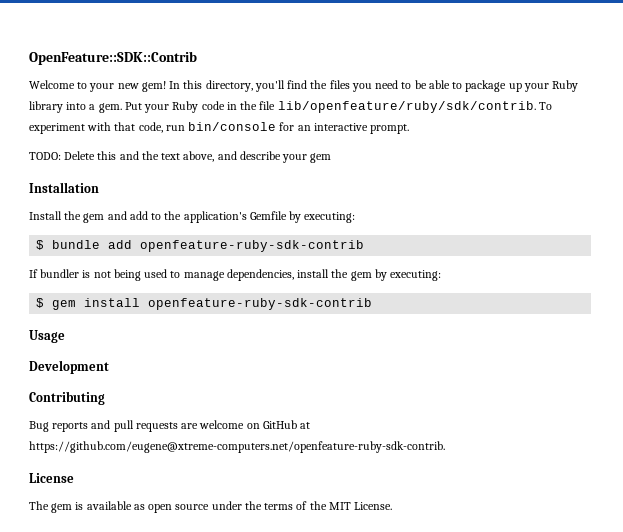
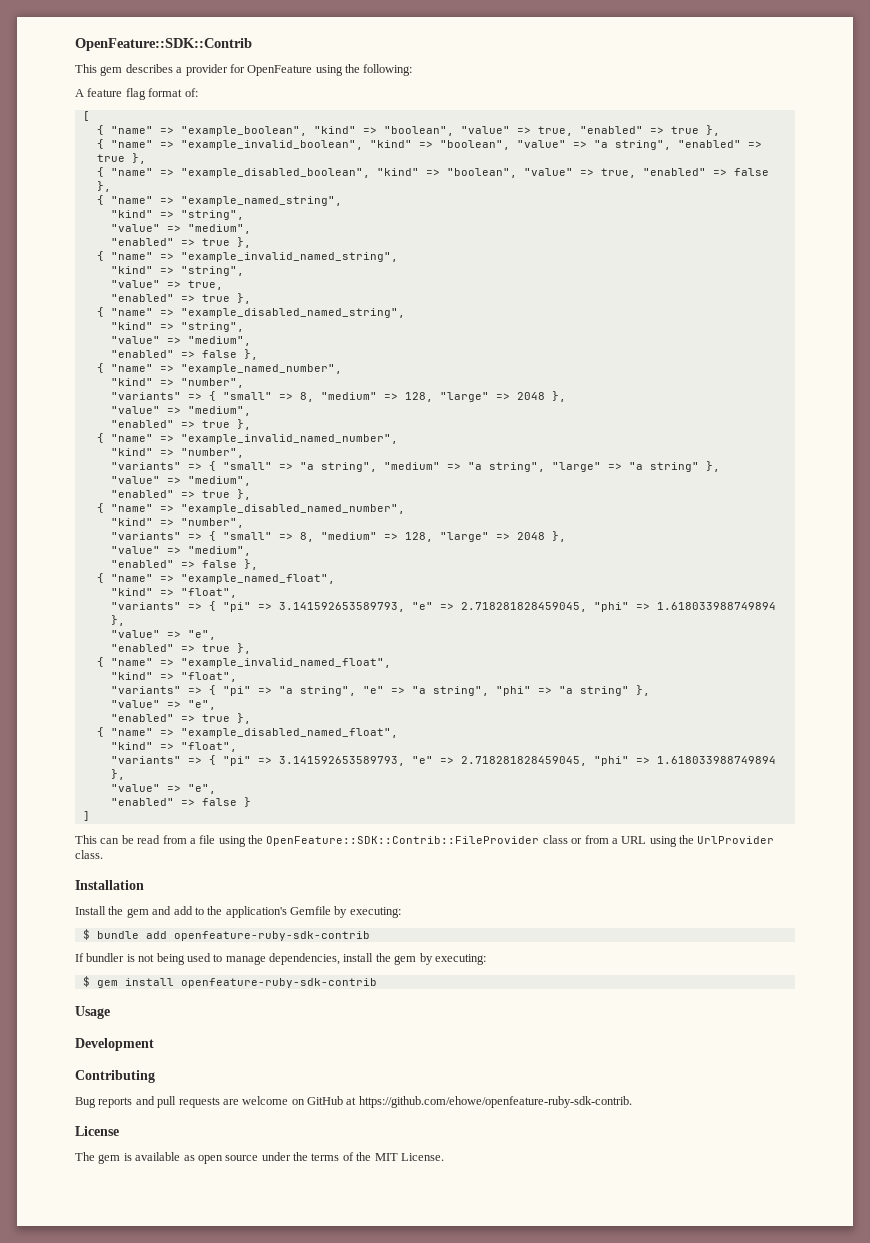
[29,80,579,92] [29,101,552,113] [29,122,410,134] [29,151,332,163] Welcome to your new gem! In this directory, you'll find the files you need to be able to package up your Ruby library into a gem. Put your Ruby code in the file lib/openfeature/ruby/sdk/contrib. To experiment with that code, run bin/console for an interactive prompt. // TODO: Delete this and the text above, and describe your gem -> [75,64,413,76] [75,88,198,100] [82,111,90,121] [96,125,720,136] [96,139,762,150] [96,153,146,164] [96,167,769,178] [96,181,111,192] [96,195,342,206] [110,210,244,220] [110,224,251,234] [110,237,251,248] [96,251,398,262] [110,266,244,276] [110,280,223,290] [110,293,251,304] [96,307,405,318] [110,322,244,332] [110,336,251,346] [110,349,258,360] [96,363,342,374] [110,378,244,388] [110,391,566,402] [110,406,251,416] [110,419,251,430] [96,433,398,444] [110,448,244,458] [110,461,720,472] [110,476,251,486] [110,489,251,500] [96,503,405,514] [110,518,244,528] [110,531,566,542] [110,546,251,556] [110,559,258,570] [96,573,335,584] [110,588,237,598] [110,601,776,612] [110,615,125,626] [110,630,216,640] [110,643,251,654] [96,657,391,668] [110,672,237,682] [110,685,650,696] [110,700,216,710] [110,713,251,724] [96,727,398,738] [110,742,237,752] [110,755,776,766] [110,769,125,780] [110,784,216,794] [110,797,251,807] [82,811,90,821] [75,835,775,847] [75,850,103,859] This gem describes a provider for OpenFeature using the following: // A feature flag format of: // [ // { "name" => "example_boolean", "kind" => "boolean", "value" => true, "enabled" => true }, // { "name" => "example_invalid_boolean", "kind" => "boolean", "value" => "a string", "enabled" => true }, // { "name" => "example_disabled_boolean", "kind" => "boolean", "value" => true, "enabled" => false }, // { "name" => "example_named_string", // "kind" => "string", // "value" => "medium", // "enabled" => true }, // { "name" => "example_invalid_named_string", // "kind" => "string", // "value" => true, // "enabled" => true }, // { "name" => "example_disabled_named_string", // "kind" => "string", // "value" => "medium", // "enabled" => false }, // { "name" => "example_named_number", // "kind" => "number", // "variants" => { "small" => 8, "medium" => 128, "large" => 2048 }, // "value" => "medium", // "enabled" => true }, // { "name" => "example_invalid_named_number", // "kind" => "number", // "variants" => { "small" => "a string", "medium" => "a string", "large" => "a string" }, // "value" => "medium", // "enabled" => true }, // { "name" => "example_disabled_named_number", // "kind" => "number", // "variants" => { "small" => 8, "medium" => 128, "large" => 2048 }, // "value" => "medium", // "enabled" => false }, // { "name" => "example_named_float", // "kind" => "float", // "variants" => { "pi" => 3.141592653589793, "e" => 2.718281828459045, "phi" => 1.618033988749894 }, // "value" => "e", // "enabled" => true }, // { "name" => "example_invalid_named_float", // "kind" => "float", // "variants" => { "pi" => "a string", "e" => "a string", "phi" => "a string" }, // "value" => "e", // "enabled" => true }, // { "name" => "example_disabled_named_float", // "kind" => "float", // "variants" => { "pi" => 3.141592653589793, "e" => 2.718281828459045, "phi" => 1.618033988749894 }, // "value" => "e", // "enabled" => false } // ] // This can be read from a file using the OpenFeature::SDK::Contrib::FileProvider class or from a URL using the UrlProvider class.
[29,441,445,453] https://github.com/eugene@xtreme-computers.net/openfeature-ruby-sdk-contrib. -> [358,1096,632,1108] https://github.com/ehowe/openfeature-ruby-sdk-contrib.

